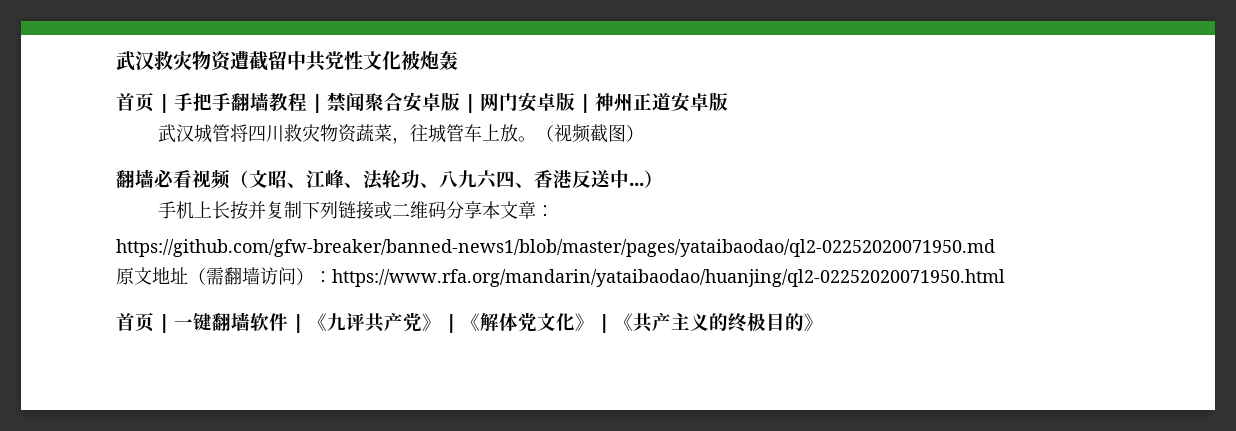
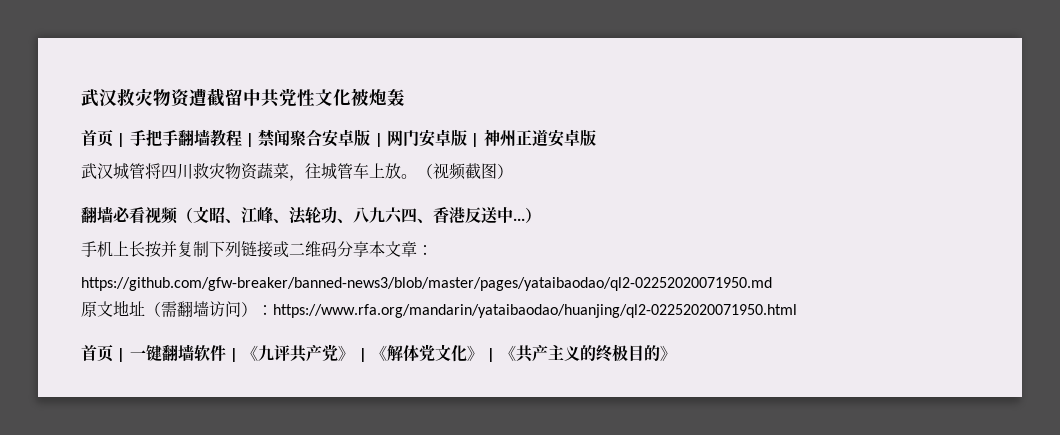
[116,239,995,257] https://github.com/gfw-breaker/banned-news1/blob/master/pages/yataibaodao/ql2-02252020071950.md -> [81,277,772,291] https://github.com/gfw-breaker/banned-news3/blob/master/pages/yataibaodao/ql2-02252020071950.md

